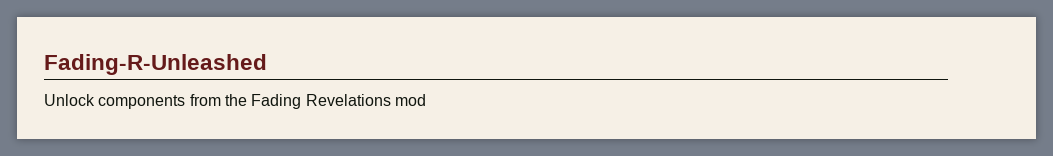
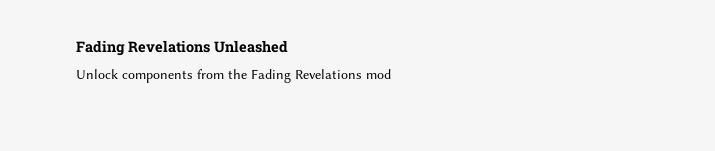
[44,54,267,75] Fading-R-Unleashed -> [76,40,288,56] Fading Revelations Unleashed

